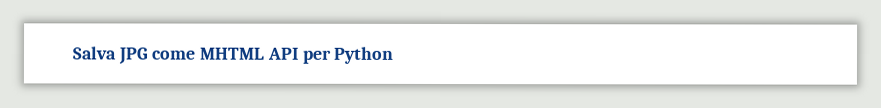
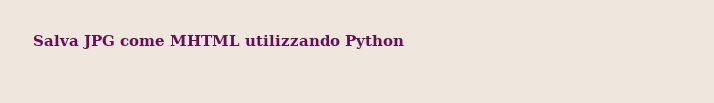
[266,47,332,64] API per -> [245,35,340,46] utilizzando

